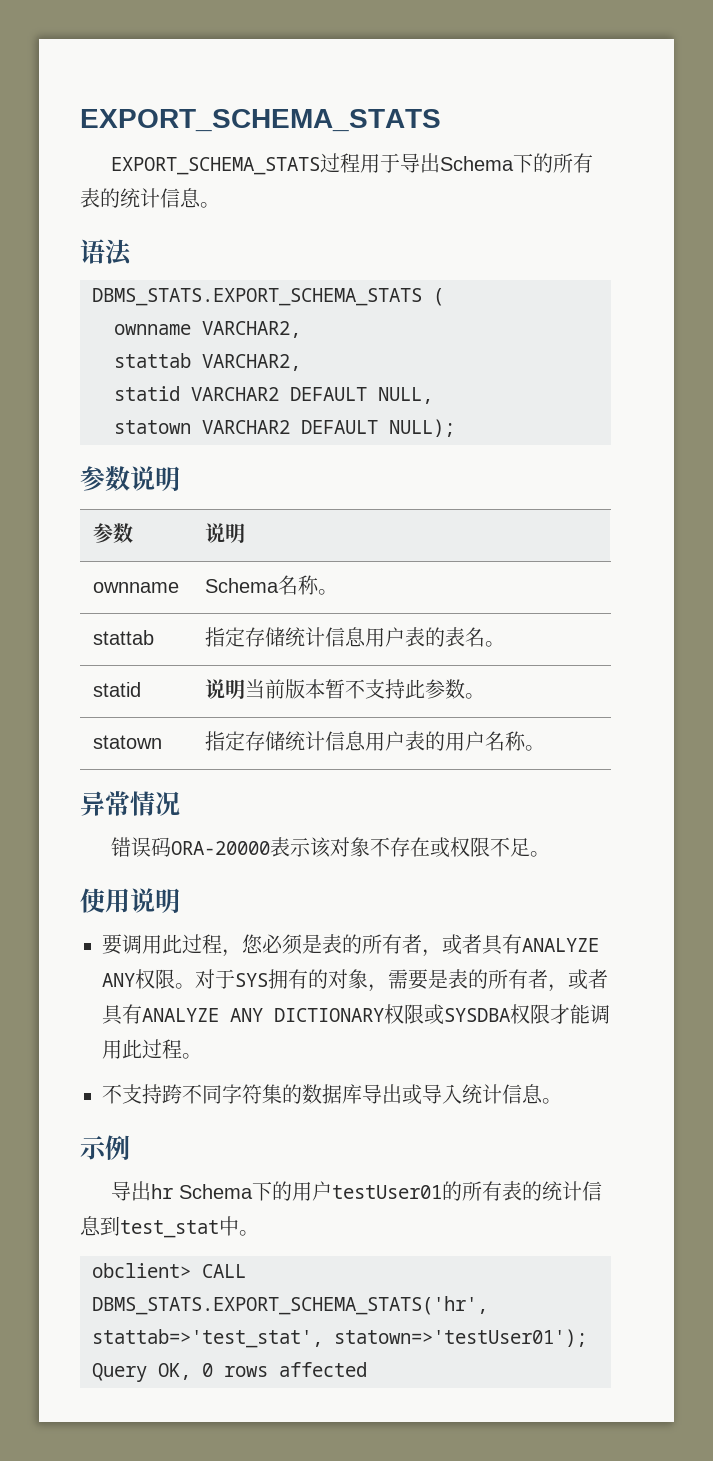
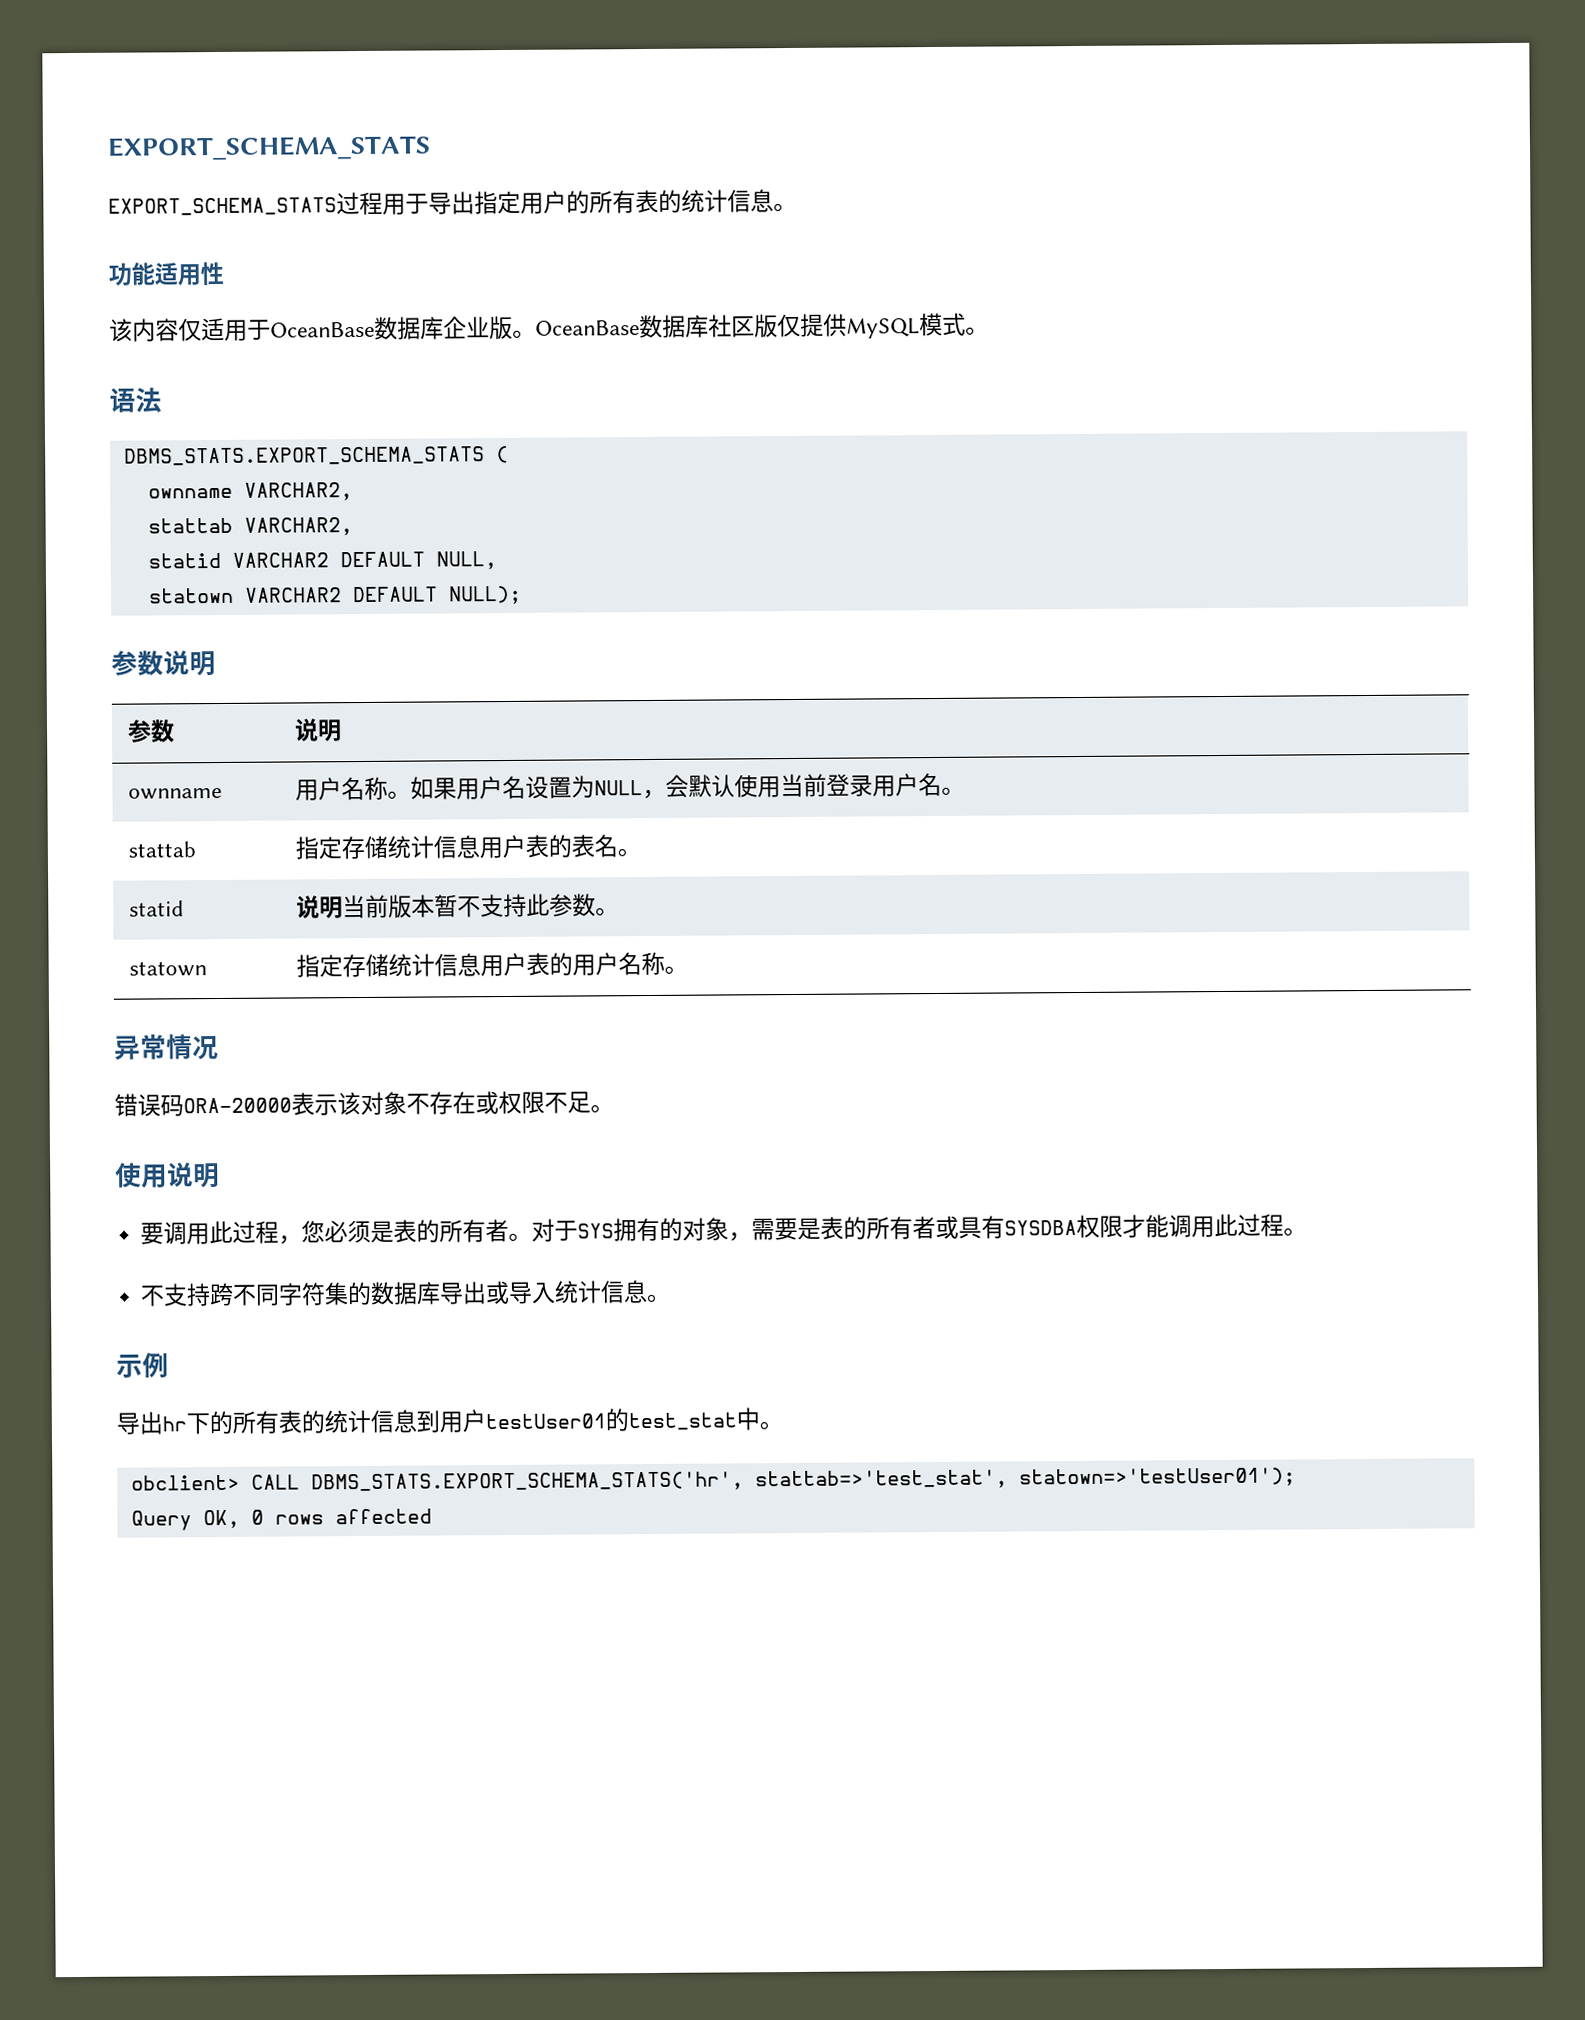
[440,153,534,173] Schema下 -> [474,190,567,215] 指定用户
(220, 205) none -> [108,261,224,286] [109,312,989,342] // 功能适用性 // 该内容仅适用于OceanBase数据库企业版。OceanBase数据库社区版仅提供MySQL模式。
[204,575,338,595] Schema名称。 -> [295,772,966,801] 用户名称。如果用户名设置为NULL，会默认使用当前登录用户名。
[422,934,599,957] [102,969,175,989] ，或者具有ANALYZE ANY权限 -> (510, 1230) none
[548,969,608,992] [102,1004,444,1025] ，或者具有ANALYZE ANY DICTIONARY权限或 -> [935,1215,1006,1240] 或具有
[179,1181,443,1201] Schema下的用户testUser01 -> [186,1413,210,1435] 下
(120, 1226) none -> [439,1408,629,1433] 用户testUser01的

